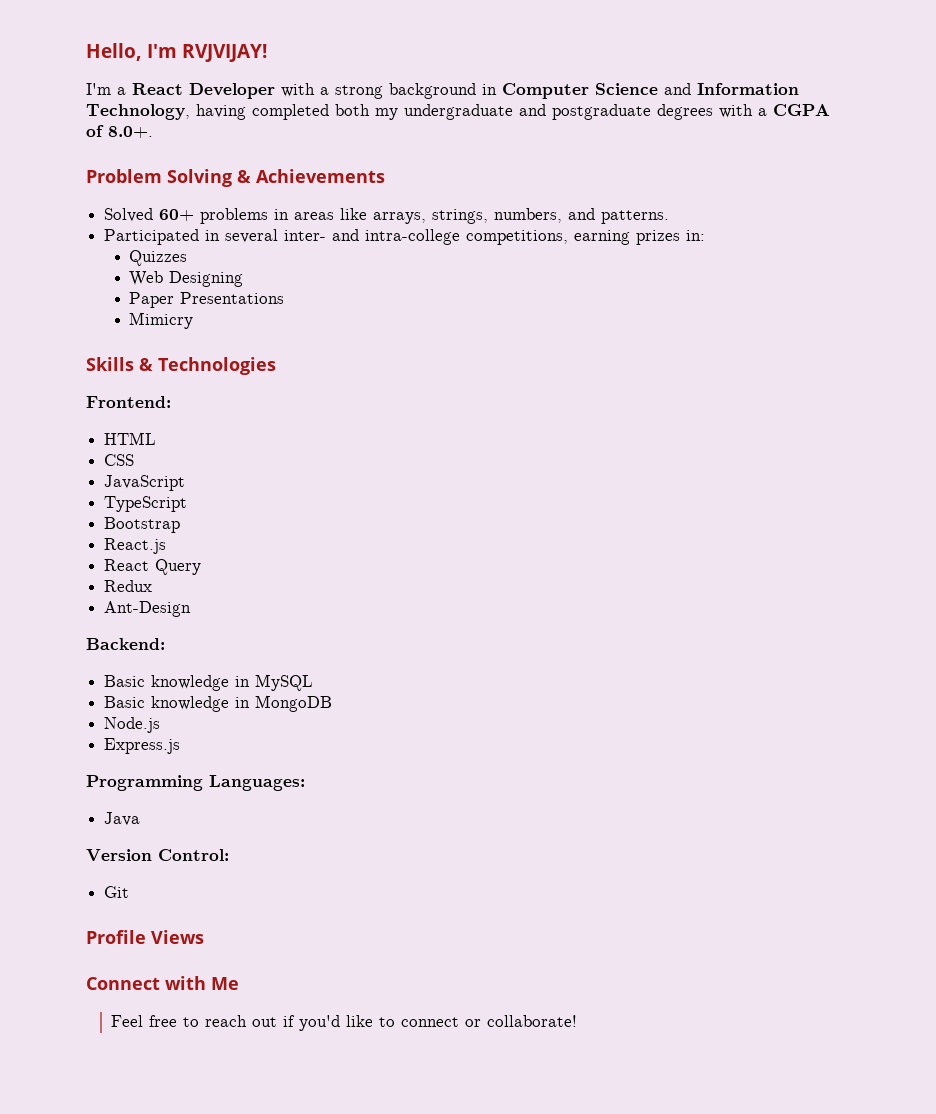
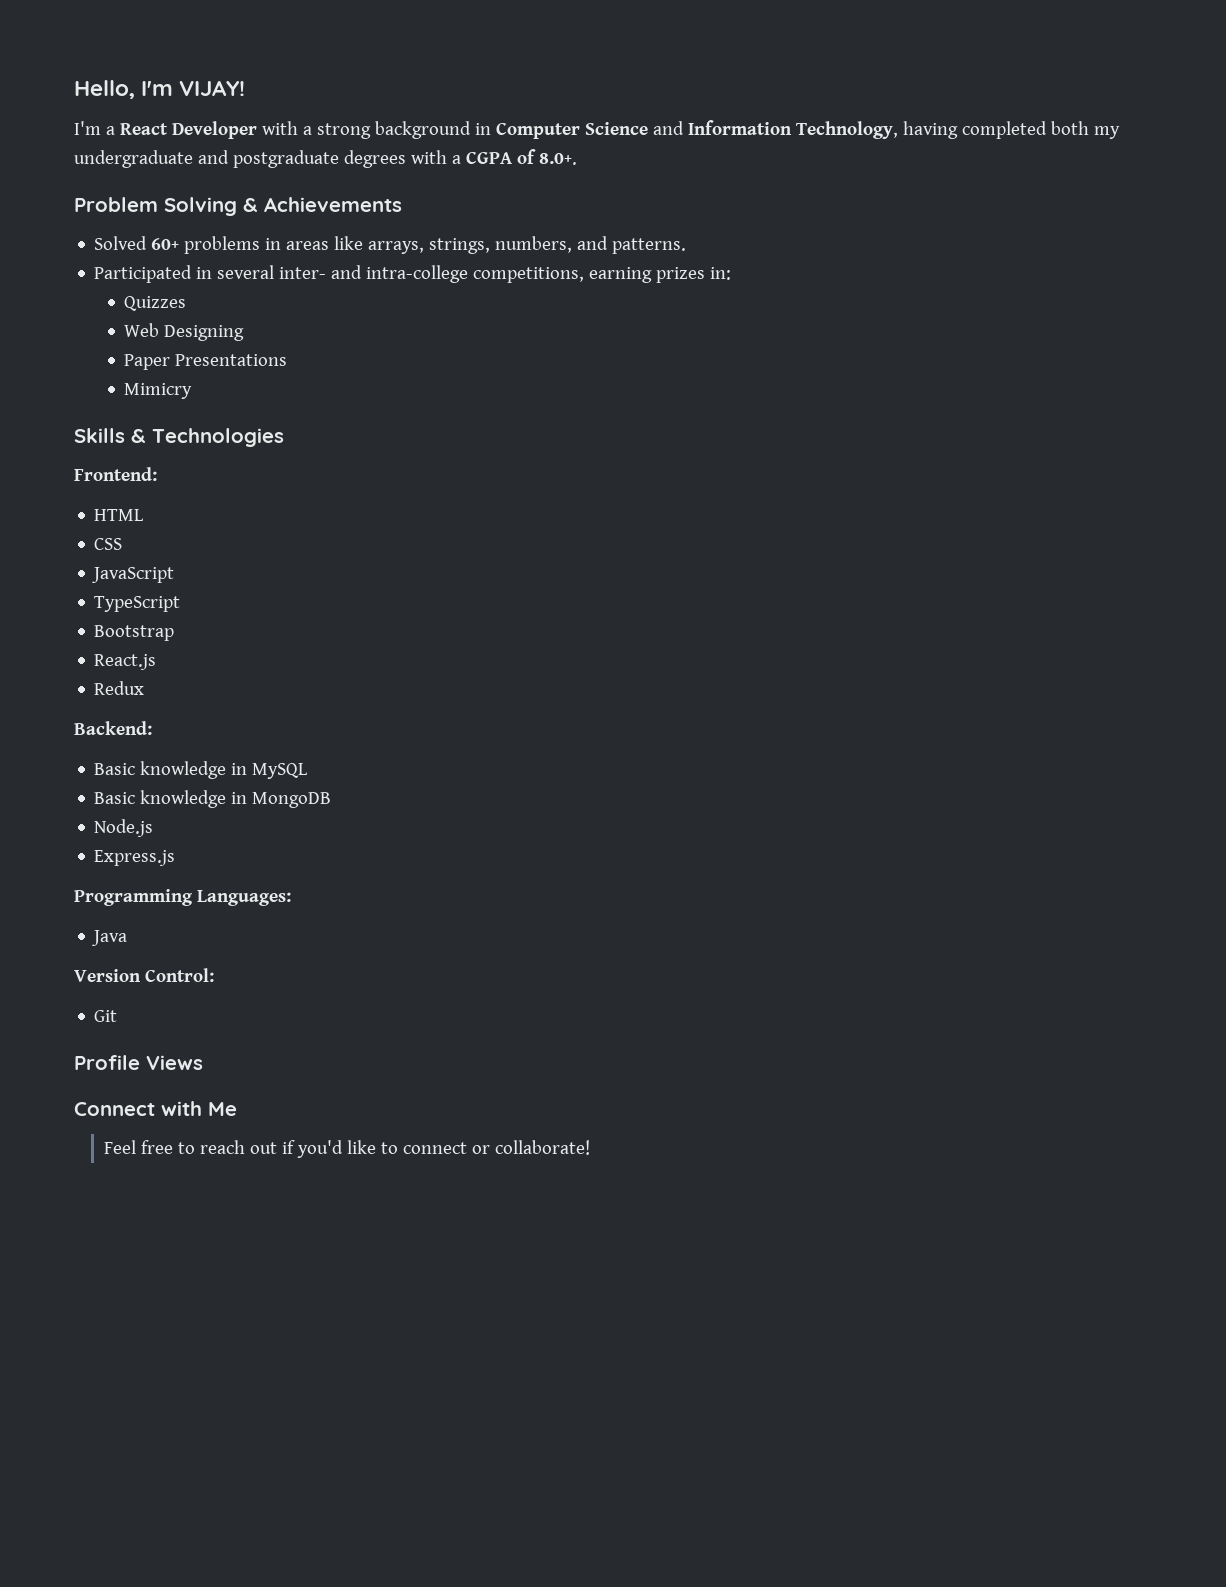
[182,44,267,62] RVJVIJAY! -> [179,80,246,96] VIJAY!
[104,559,202,575] // React Query -> (157, 662) none
[104,601,192,617] // Ant-Design -> (145, 688) none

